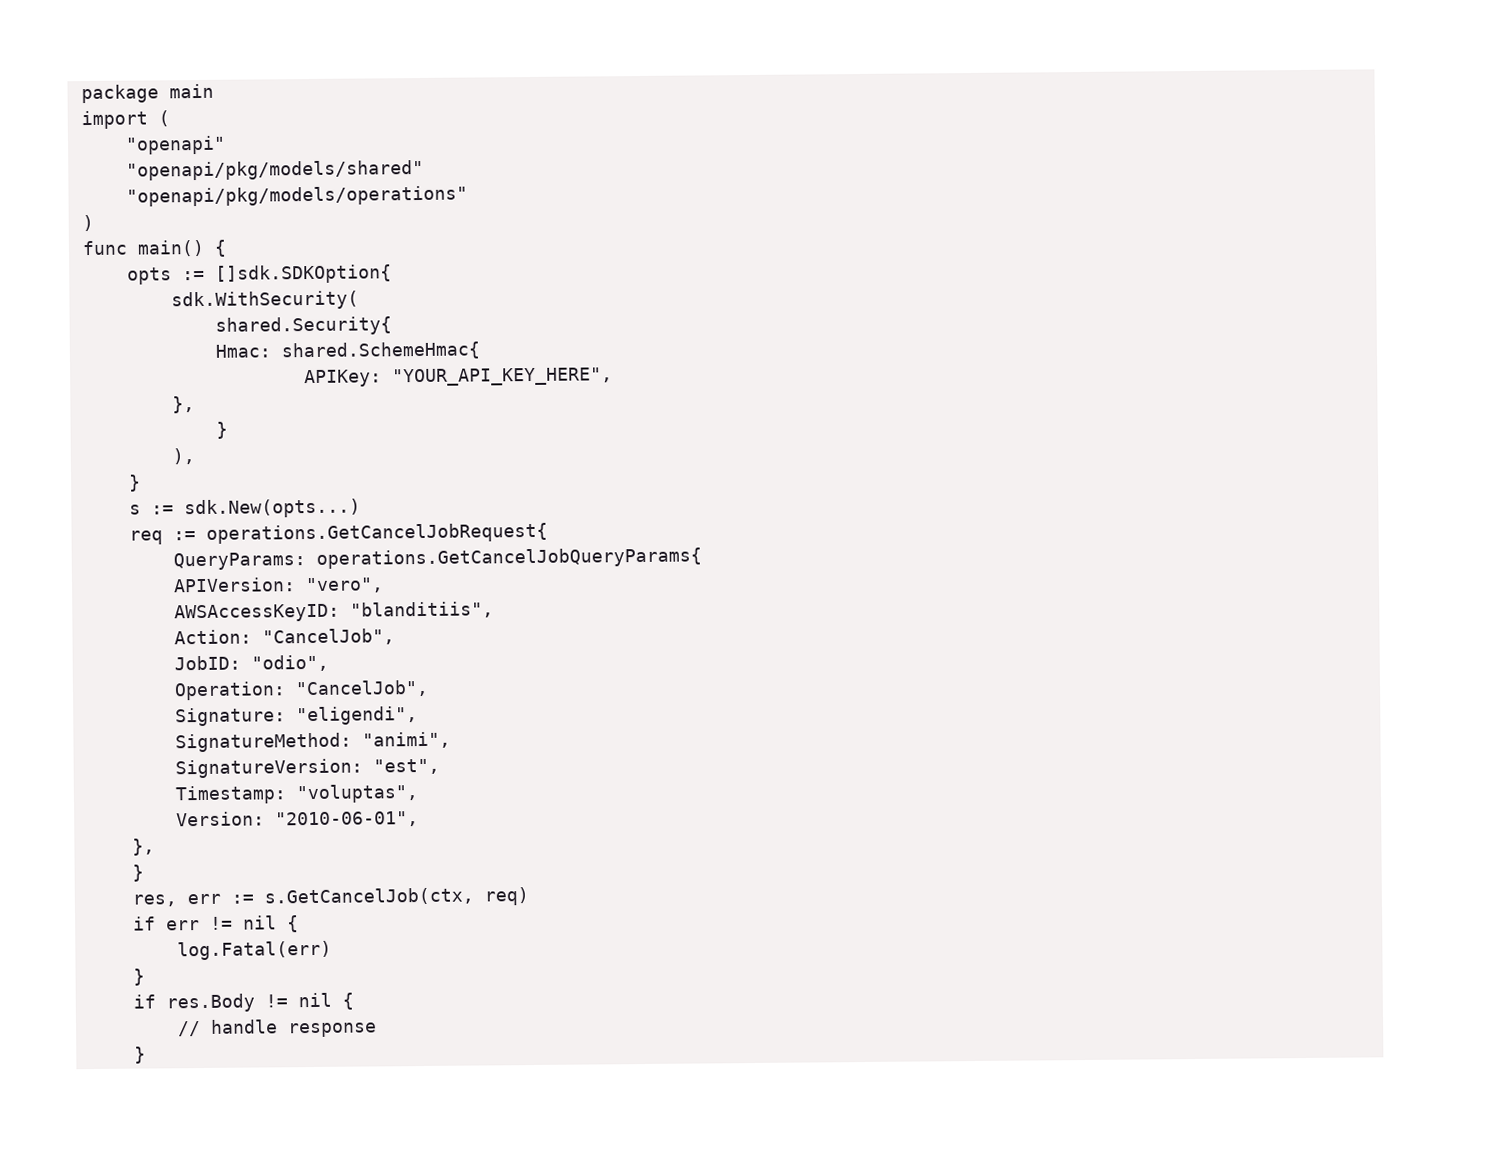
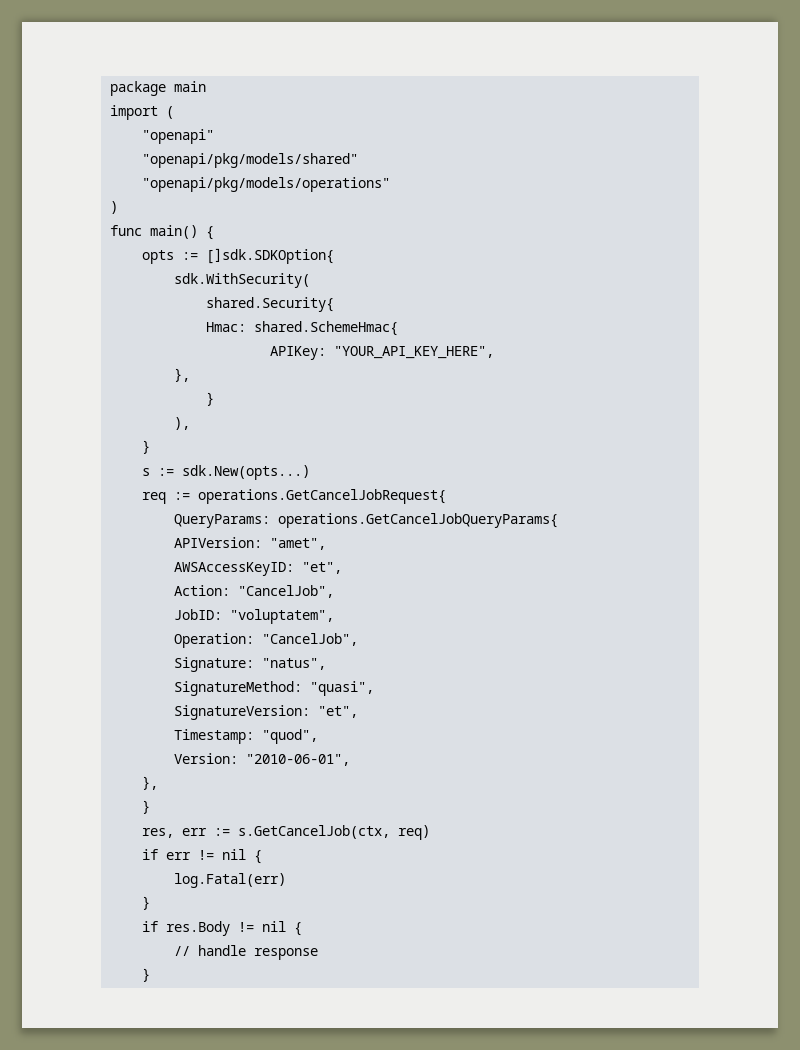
[304,577,384,594] "vero", -> [269,538,326,550] "amet",
[349,601,494,619] "blanditiis", -> [301,562,342,574] "et",
[250,654,329,672] "odio", -> [229,609,334,624] "voluptatem",
[295,706,418,726] "eligendi", -> [261,658,326,670] "natus",
[361,731,451,749] "animi", -> [309,681,374,696] "quasi",
[372,758,440,775] "est", -> [317,706,358,718] "et",
[295,784,419,804] "voluptas", -> [261,729,318,744] "quod",

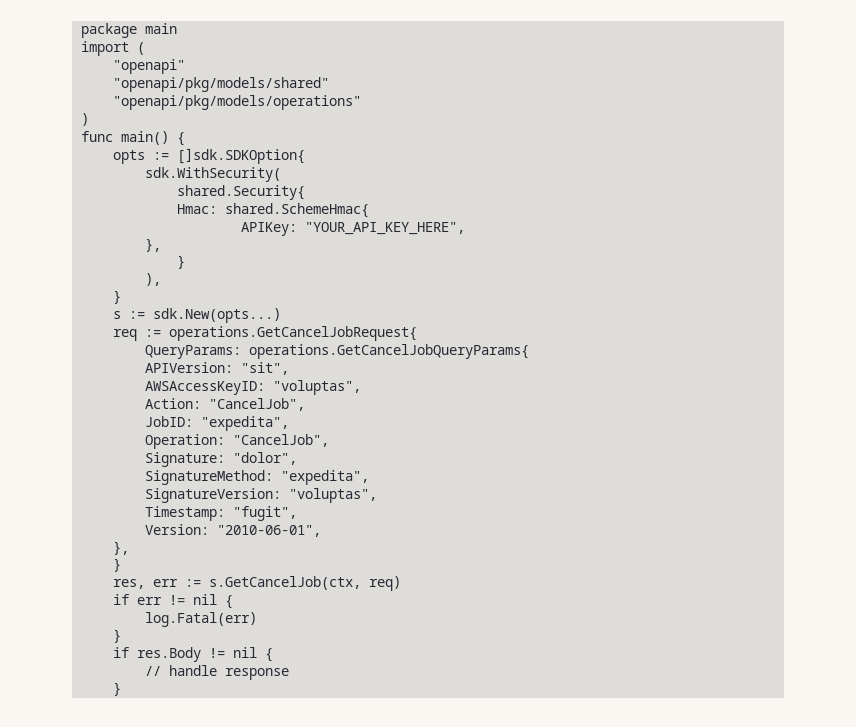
[269,538,326,550] "amet", -> [241,362,290,375] "sit",
[301,562,342,574] "et", -> [273,380,362,395] "voluptas",
[229,609,334,624] "voluptatem", -> [201,416,290,431] "expedita",
[261,658,326,670] "natus", -> [233,452,298,465] "dolor",
[309,681,374,696] "quasi", -> [281,470,370,485] "expedita",
[317,706,358,718] "et", -> [289,488,378,503] "voluptas",
[261,729,318,744] "quod", -> [233,506,298,521] "fugit",

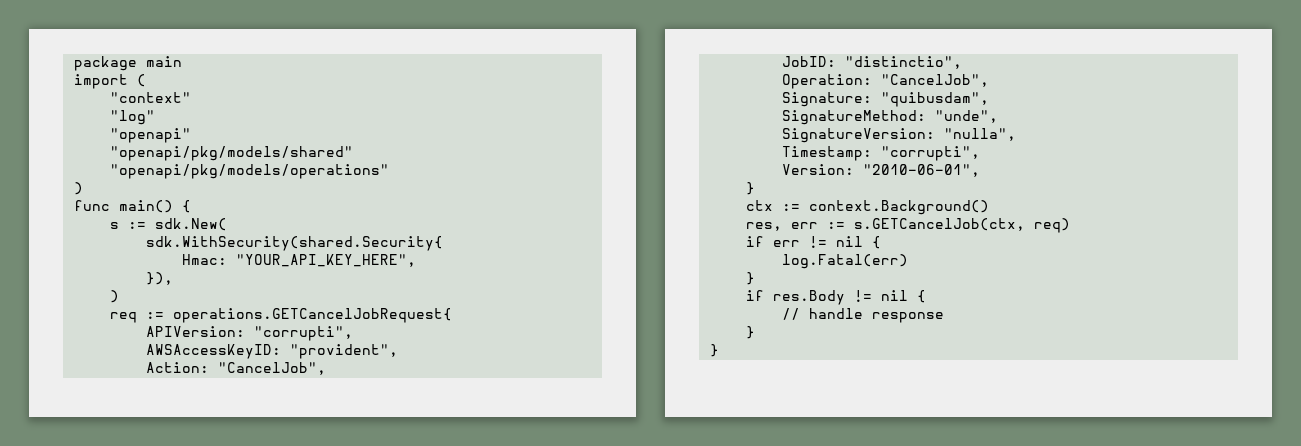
(146, 48) none -> [110,92,192,103] [110,110,156,125] // "context" // "log"
[113,148,306,164] [145,167,282,182] [177,185,306,200] opts := []sdk.SDKOption{ // sdk.WithSecurity( // shared.Security{ -> [110,218,228,231] [146,236,444,251] s := sdk.New( // sdk.WithSecurity(shared.Security{
[225,203,370,218] [241,222,298,236] shared.SchemeHmac{ // APIKey: -> (228, 259) none
[145,238,162,252] [177,255,186,269] [145,273,162,286] [113,290,122,304] [113,308,282,323] }, // } // ), // } // s := sdk.New(opts...) -> [146,272,174,285] [110,290,120,303] }), // )
[169,326,418,341] [145,344,530,359] operations.GetCancelJobRequest{ // QueryParams: operations.GetCancelJobQueryParams{ -> [173,308,453,323] operations.GETCancelJobRequest{
[241,362,290,375] "sit", -> [254,326,354,341] "corrupti",
[273,380,362,395] "voluptas", -> [290,344,399,359] "provident",
[201,416,290,431] "expedita", -> [845,56,963,69] "distinctio",
[233,452,298,465] "dolor", -> [881,92,990,107] "quibusdam",
[281,470,370,485] "expedita", -> [935,110,999,123] "unde",
[289,488,378,503] "voluptas", -> [944,128,1017,141] "nulla",
[233,506,298,521] "fugit", -> [881,146,981,161] "corrupti",
[113,541,130,555] [113,558,122,572] }, // } -> [746,182,756,195] [746,200,990,215] } // ctx := context.Background()
[209,576,362,590] s.GetCancelJob(ctx, -> [854,218,1026,231] s.GETCancelJob(ctx,
(122, 689) none -> [710,344,720,357] // }

